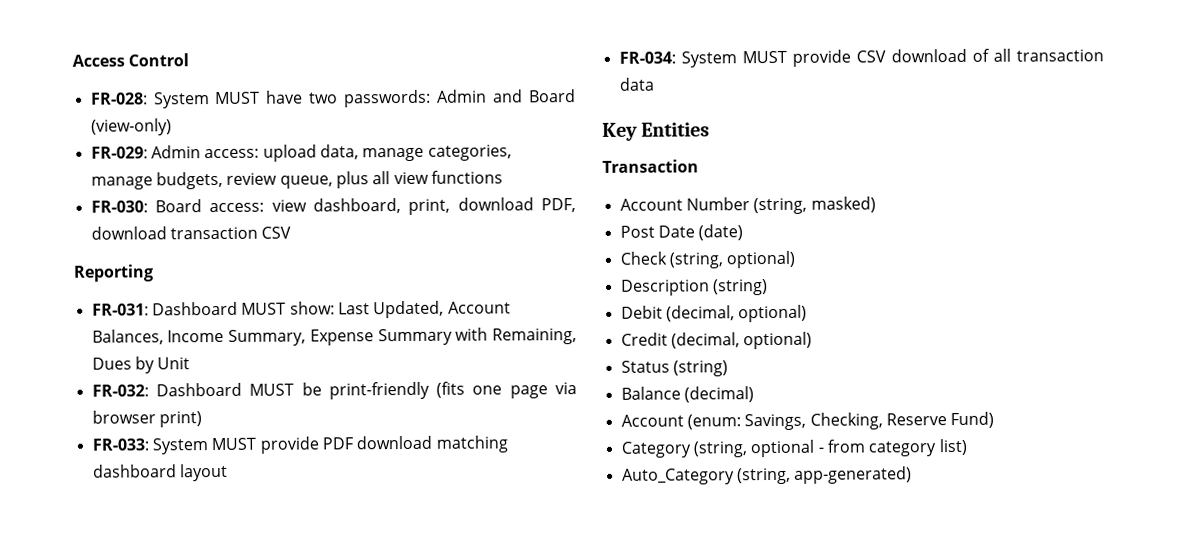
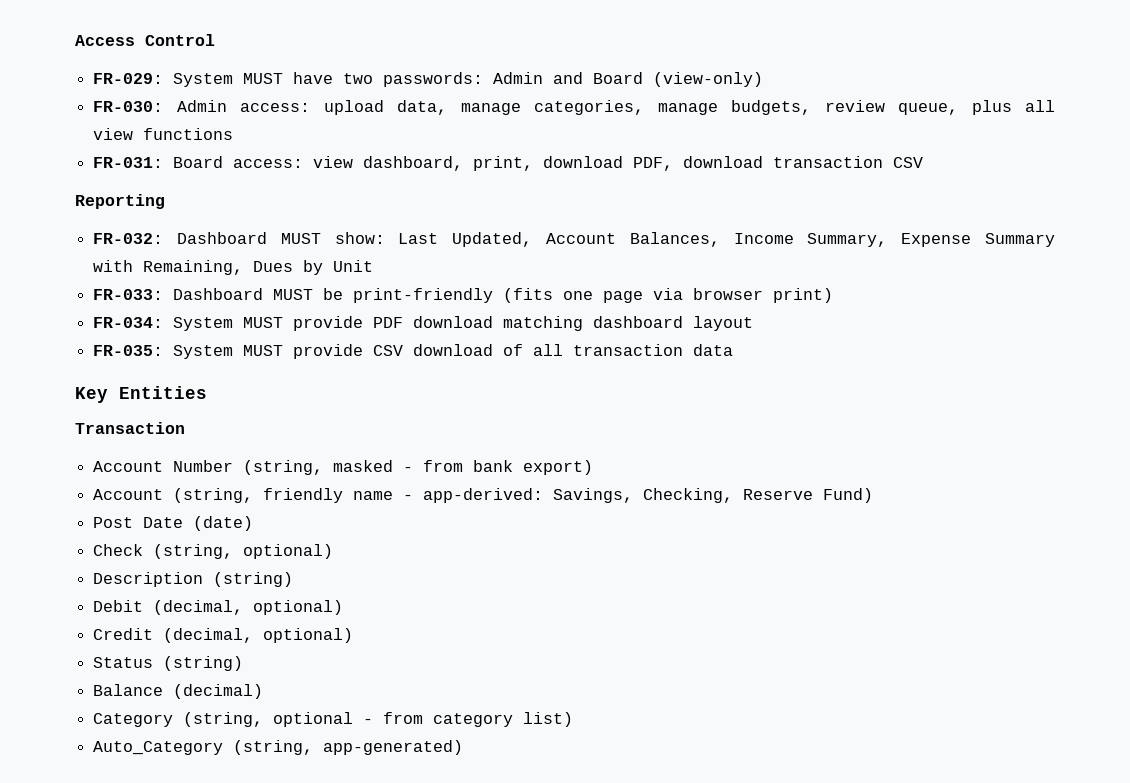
[90,92,148,105] FR-028: -> [93,73,164,84] FR-029:
[90,146,148,159] FR-029: -> [93,101,164,112] FR-030:
[90,200,148,213] FR-030: -> [93,157,164,168] FR-031:
[91,303,149,316] FR-031: -> [93,233,164,244] FR-032:
[91,384,149,397] FR-032: -> [93,289,164,300] FR-033:
[91,438,149,451] FR-033: -> [93,317,164,328] FR-034:
[618,51,676,64] FR-034: -> [93,345,164,356] FR-035:
[810,196,876,213] masked) -> [333,460,594,475] [93,488,874,503] masked - from bank export) // Account (string, friendly name - app-derived: Savings, Checking, Reserve Fund)
[620,411,995,431] // Account (enum: Savings, Checking, Reserve Fund) -> (264, 691) none

